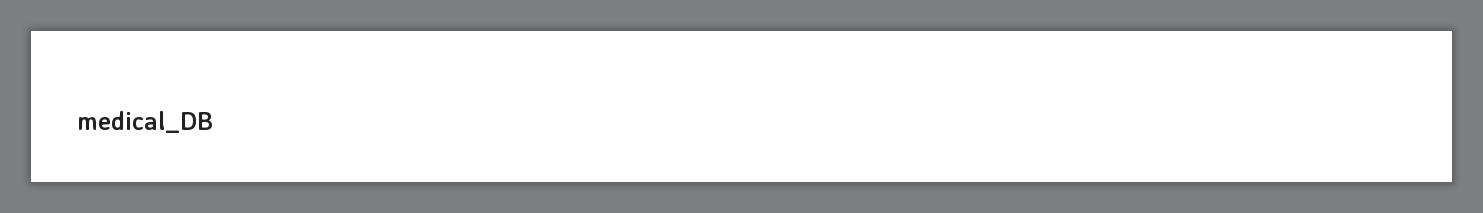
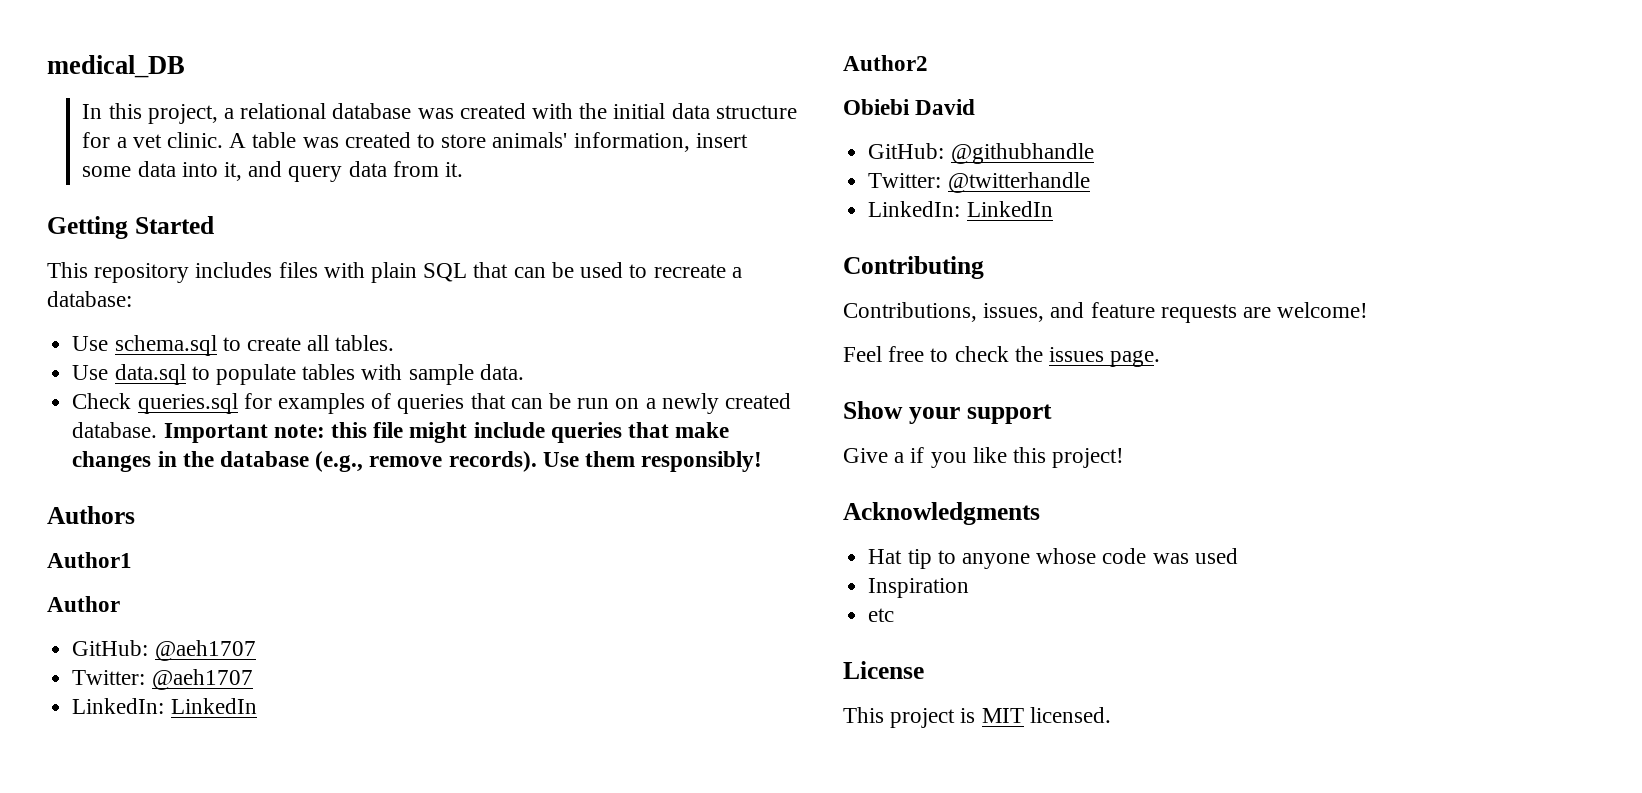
(213, 122) none -> [82,103,797,124] [82,132,748,152] [82,161,464,182] [47,216,214,239] [47,262,742,283] [47,291,132,307] [72,335,395,356] [72,364,524,385] [72,393,792,414] [72,422,730,443] [72,451,763,472] [47,506,135,524] [47,552,132,568] [47,596,120,612] [72,640,256,661] [72,669,253,690] [72,698,257,714] [843,55,928,71] [843,99,976,115] [868,143,1094,164] [868,172,1090,193] [868,201,1053,217] [843,256,984,279] [843,302,1369,323] [843,346,1161,367] [843,401,1052,424] [843,447,1125,468] [843,502,1040,525] [868,548,1238,569] [868,578,970,598] [868,608,895,622] [843,661,924,679] [843,707,1111,728] // In this project, a relational database was created with the initial data structure for a vet clinic. A table was created to store animals' information, insert some data into it, and query data from it. // Getting Started // This repository includes files with plain SQL that can be used to recreate a database: // Use schema.sql to create all tables. // Use data.sql to populate tables with sample data. // Check queries.sql for examples of queries that can be run on a newly created database. Important note: this file might include queries that make changes in the database (e.g., remove records). Use them responsibly! // Authors // Author1 // Author // GitHub: @aeh1707 // Twitter: @aeh1707 // LinkedIn: LinkedIn // Author2 // Obiebi David // GitHub: @githubhandle // Twitter: @twitterhandle // LinkedIn: LinkedIn // Contributing // Contributions, issues, and feature requests are welcome! // Feel free to check the issues page. // Show your support // Give a if you like this project! // Acknowledgments // Hat tip to anyone whose code was used // Inspiration // etc // License // This project is MIT licensed.

